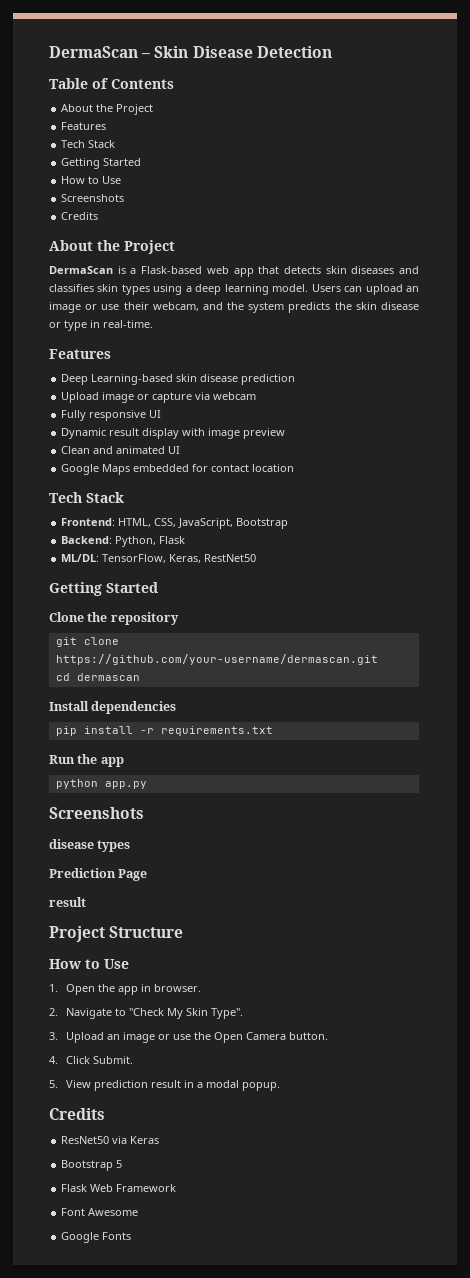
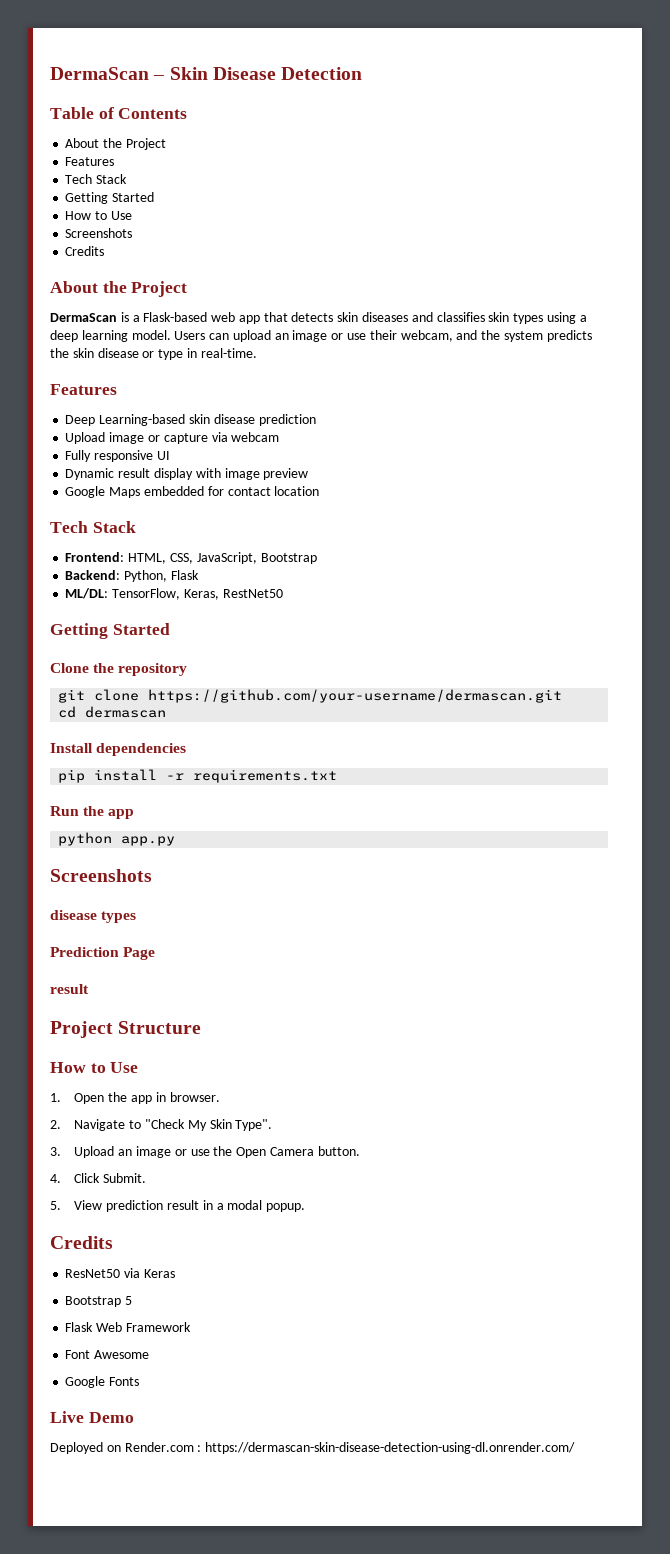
[61,446,181,454] // Clean and animated UI -> (309, 474) none
(132, 1236) none -> [50,1411,134,1423] [50,1442,576,1454] // Live Demo // Deployed on Render.com : https://dermascan-skin-disease-detection-using-dl.onrender.com/

